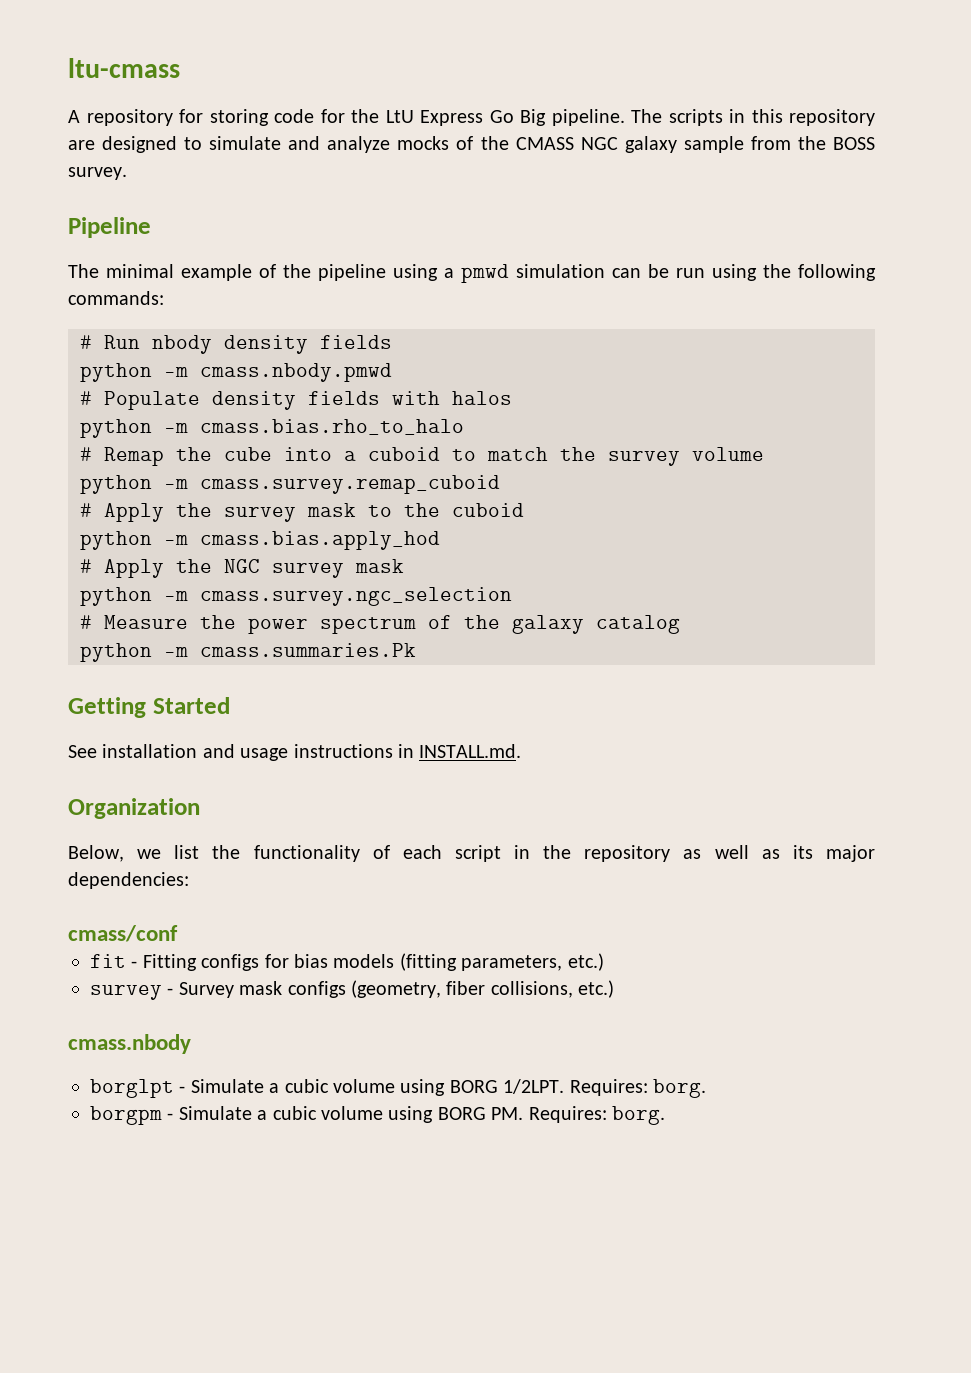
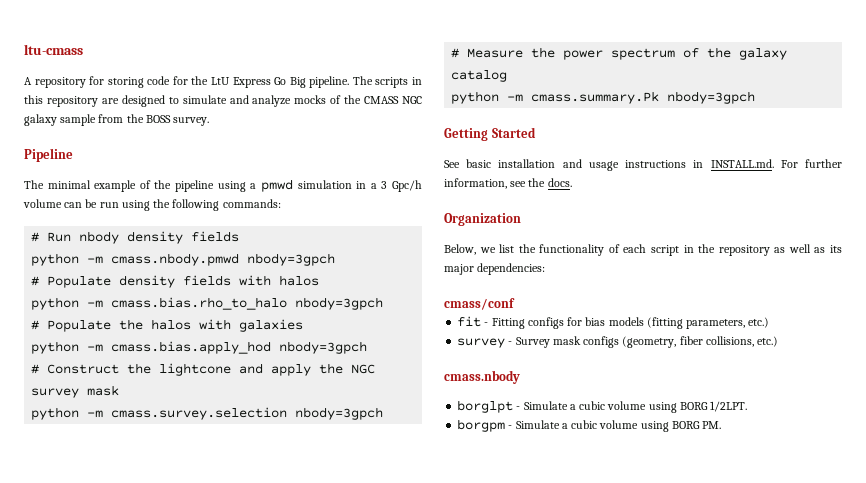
(605, 271) none -> [356,180,423,192] [23,199,62,208] in a 3 Gpc/h volume
(392, 372) none -> [247,253,336,266] nbody=3gpch
[80,447,764,466] [80,475,500,494] [80,503,524,522] // # Remap the cube into a cuboid to match the survey volume // python -m cmass.survey.remap_cuboid // # Apply the survey mask to the cuboid -> [295,297,384,310] [31,319,304,332] nbody=3gpch // # Populate the halos with galaxies
[80,559,164,578] // # Apply -> [279,341,368,354] [31,363,312,376] nbody=3gpch // # Construct the lightcone and apply
[200,587,512,606] cmass.survey.ngc_selection -> [111,407,384,420] cmass.survey.selection nbody=3gpch
[200,643,416,657] cmass.summaries.Pk -> [531,91,756,104] cmass.summary.Pk nbody=3gpch
(97, 751) none -> [466,159,492,168] basic
(522, 751) none -> [780,159,842,168] [444,178,572,189] For further information, see the docs.
[569,1079,706,1098] Requires: borg. -> (748, 406) none
[528,1106,665,1125] Requires: borg. -> (722, 425) none

